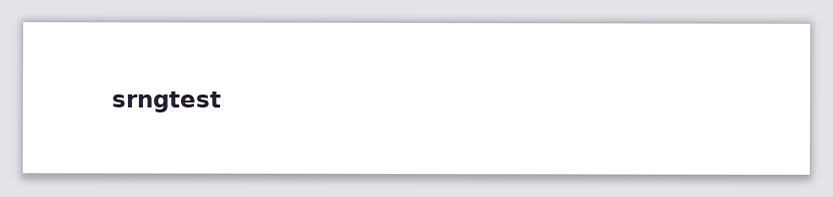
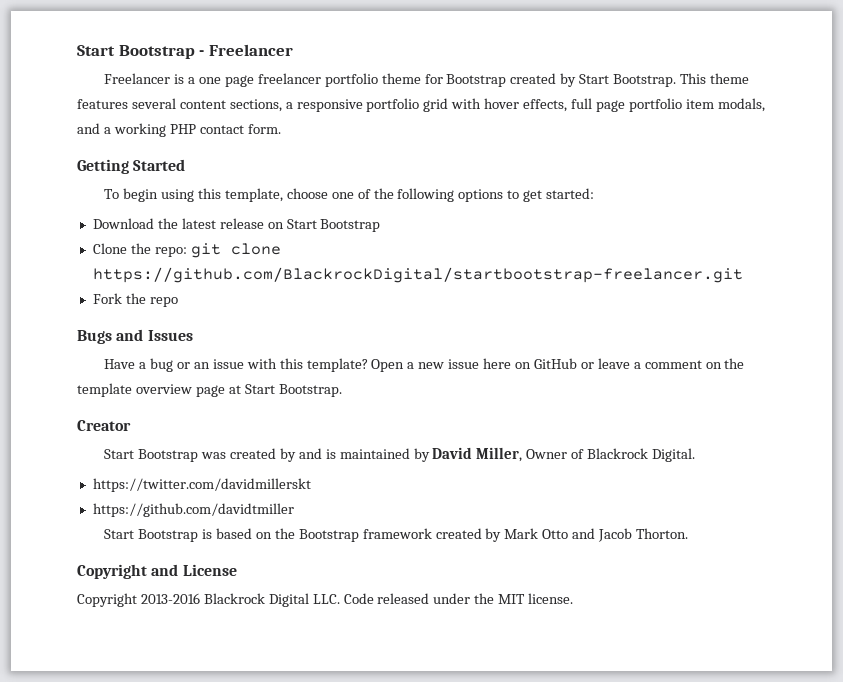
[111,91,222,113] srngtest -> [77,44,293,59] [104,73,749,87] [77,98,765,112] [77,123,281,137] [77,159,186,174] [104,188,595,202] [92,218,381,232] [92,243,281,258] [92,267,743,283] [92,293,178,307] [77,329,193,344] [104,358,745,372] [77,383,342,397] [77,420,131,431] [104,447,696,462] [92,478,311,492] [92,503,294,517] [104,528,689,542] [77,564,237,579] [77,593,574,607] Start Bootstrap - Freelancer // Freelancer is a one page freelancer portfolio theme for Bootstrap created by Start Bootstrap. This theme features several content sections, a responsive portfolio grid with hover effects, full page portfolio item modals, and a working PHP contact form. // Getting Started // To begin using this template, choose one of the following options to get started: // Download the latest release on Start Bootstrap // Clone the repo: git clone https://github.com/BlackrockDigital/startbootstrap-freelancer.git // Fork the repo // Bugs and Issues // Have a bug or an issue with this template? Open a new issue here on GitHub or leave a comment on the template overview page at Start Bootstrap. // Creator // Start Bootstrap was created by and is maintained by David Miller, Owner of Blackrock Digital. // https://twitter.com/davidmillerskt // https://github.com/davidtmiller // Start Bootstrap is based on the Bootstrap framework created by Mark Otto and Jacob Thorton. // Copyright and License // Copyright 2013-2016 Blackrock Digital LLC. Code released under the MIT license.

